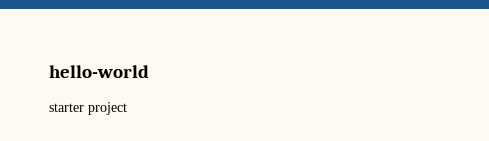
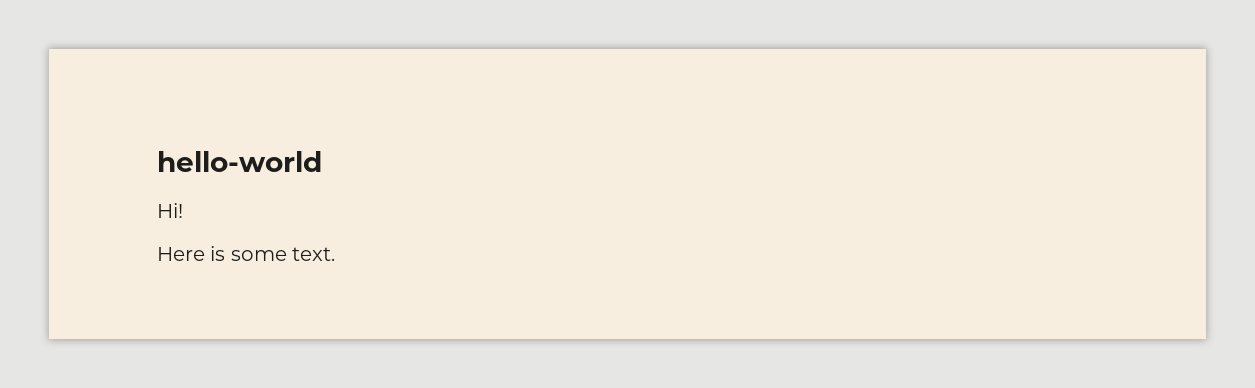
[49,102,127,115] starter project -> [157,203,183,218] [157,246,336,261] Hi! // Here is some text.

